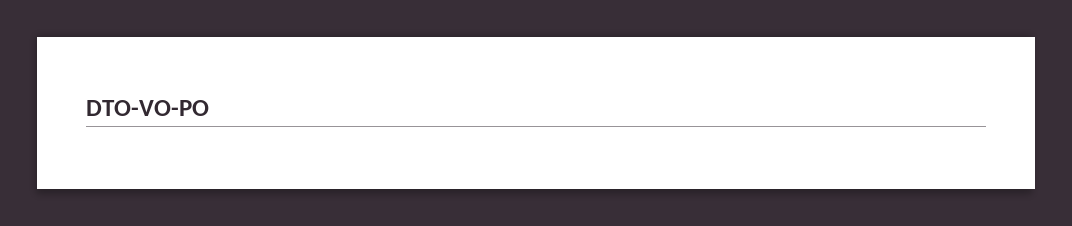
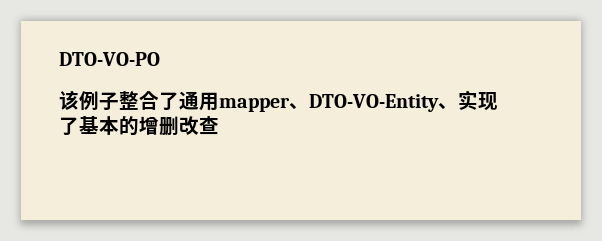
(209, 108) none -> [59,90,498,112] [59,115,219,136] // 该例子整合了通用mapper、DTO-VO-Entity、实现了基本的增删改查

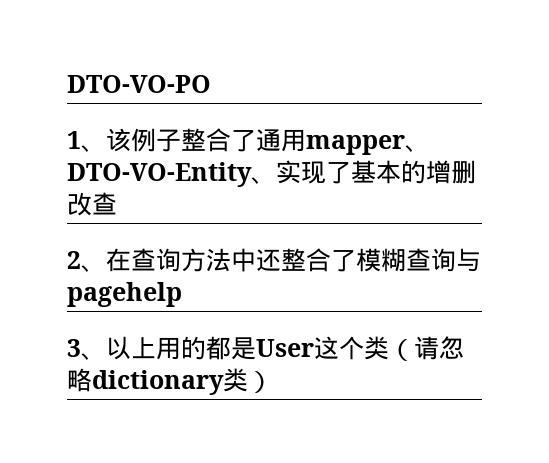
(160, 59) none -> [67,131,106,152] 1、
(219, 125) none -> [67,248,481,272] [67,282,182,307] [67,336,464,361] [67,368,273,395] // 2、在查询方法中还整合了模糊查询与pagehelp // 3、以上用的都是User这个类（请忽略dictionary类）

